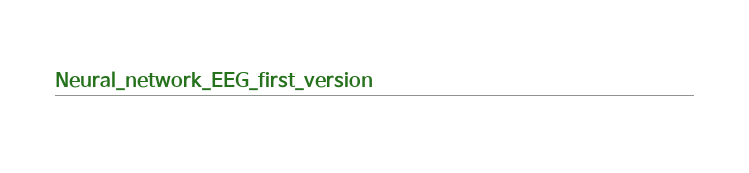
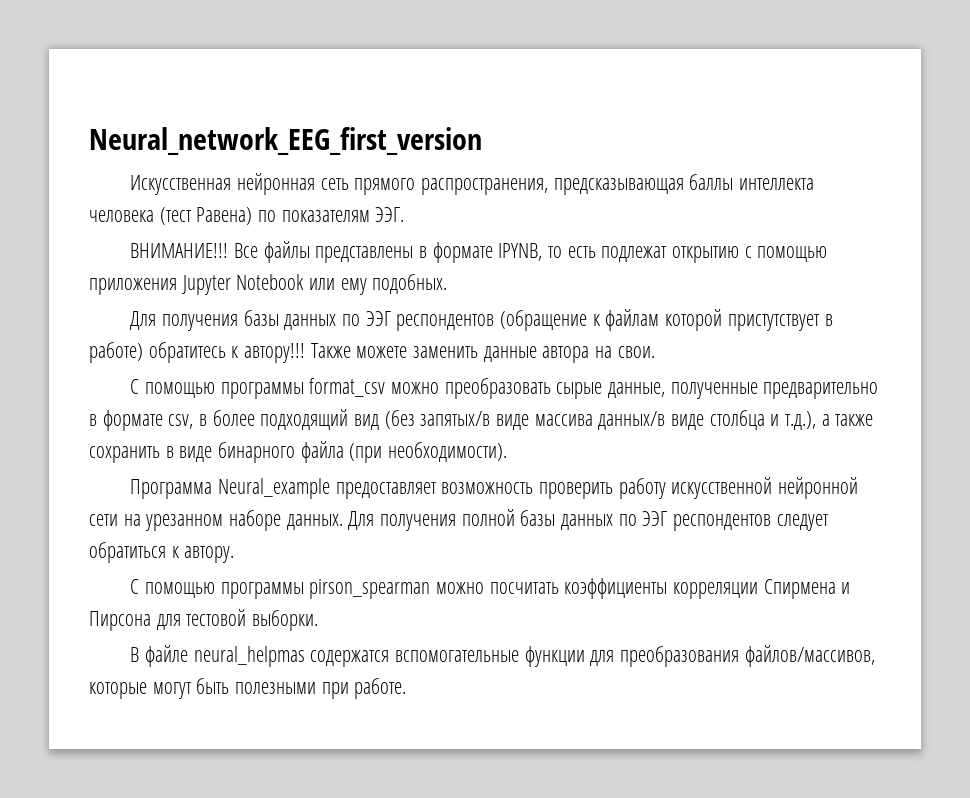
(373, 81) none -> [130,173,815,195] [89,207,405,225] [130,241,828,263] [89,274,448,295] [130,309,833,331] [89,342,655,363] [130,378,879,399] [89,409,874,431] [89,441,508,463] [130,477,859,499] [89,509,829,531] [89,542,235,563] [130,578,851,599] [89,609,319,631] [130,645,875,667] [89,678,407,699] // Искусственная нейронная сеть прямого распространения, предсказывающая баллы интеллекта человека (тест Равена) по показателям ЭЭГ. // ВНИМАНИЕ!!! Все файлы представлены в формате IPYNB, то есть подлежат открытию с помощью приложения Jupyter Notebook или ему подобных. // Для получения базы данных по ЭЭГ респондентов (обращение к файлам которой пристутствует в работе) обратитесь к автору!!! Также можете заменить данные автора на свои. // С помощью программы format_csv можно преобразовать сырые данные, полученные предварительно в формате csv, в более подходящий вид (без запятых/в виде массива данных/в виде столбца и т.д.), а также сохранить в виде бинарного файла (при необходимости). // Программа Neural_example предоставляет возможность проверить работу искусственной нейронной сети на урезанном наборе данных. Для получения полной базы данных по ЭЭГ респондентов следует обратиться к автору. // С помощью программы pirson_spearman можно посчитать коэффициенты корреляции Спирмена и Пирсона для тестовой выборки. // В файле neural_helpmas содержатся вспомогательные функции для преобразования файлов/массивов, которые могут быть полезными при работе.

